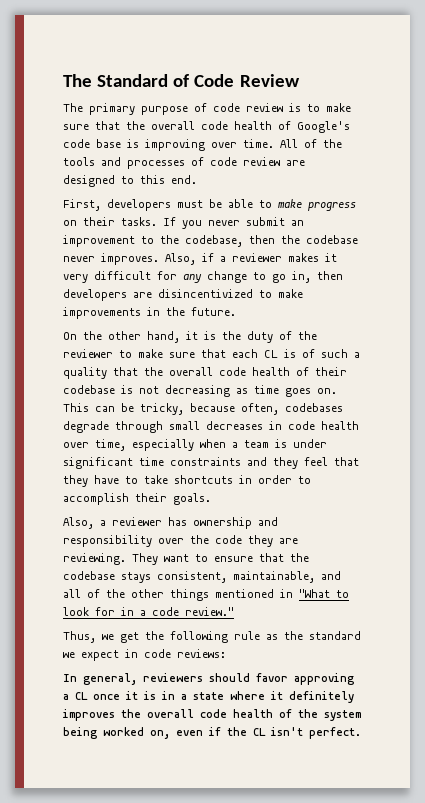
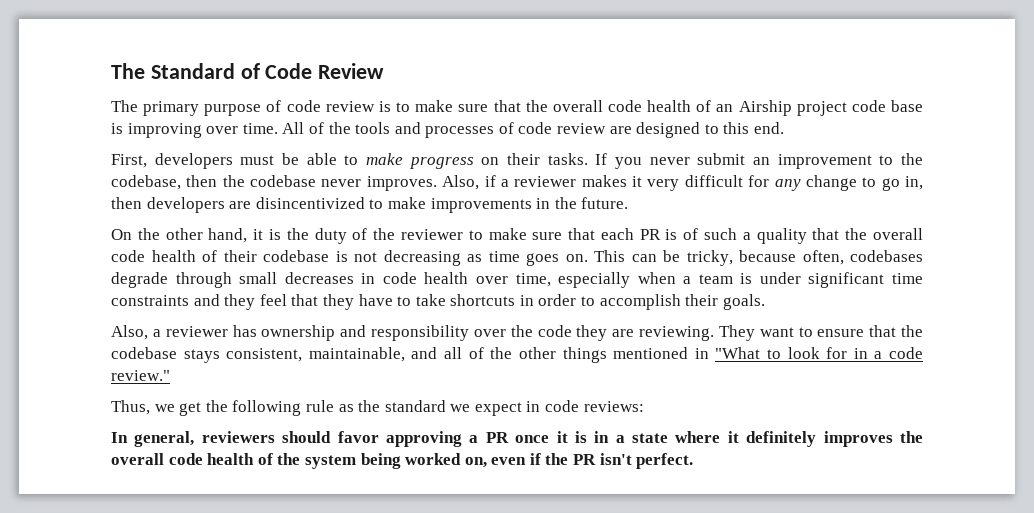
[297,121,350,133] Google's -> [716,100,847,116] an Airship project
[264,350,278,358] CL -> [639,229,661,240] PR
[75,692,88,700] CL -> [485,432,509,443] PR
[253,728,266,736] CL -> [573,454,597,465] PR

